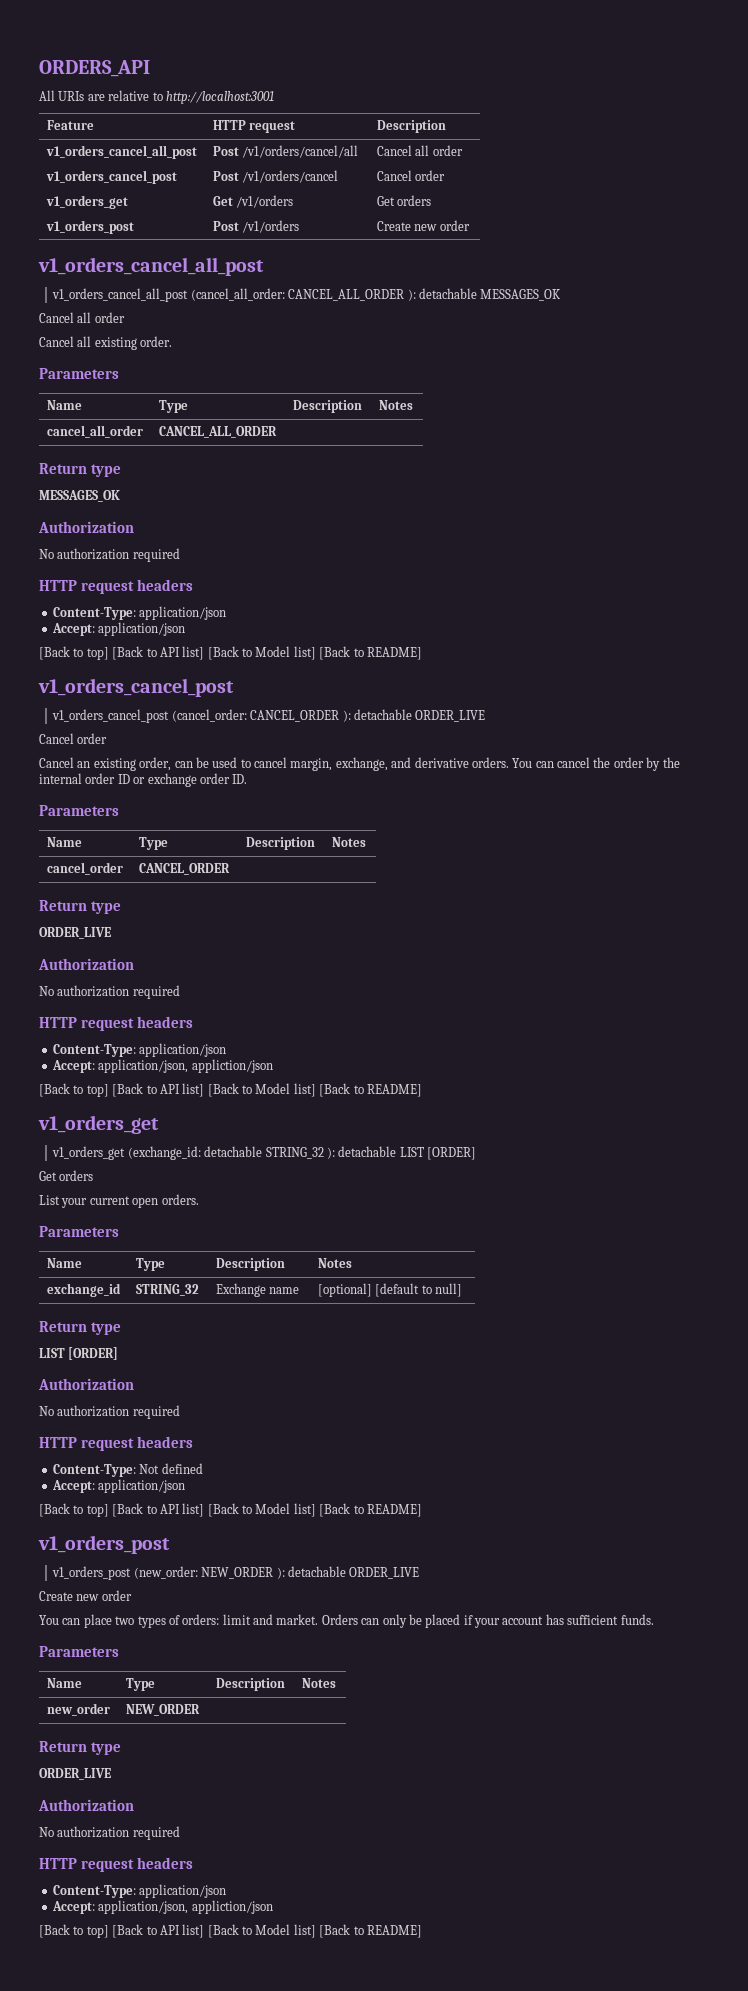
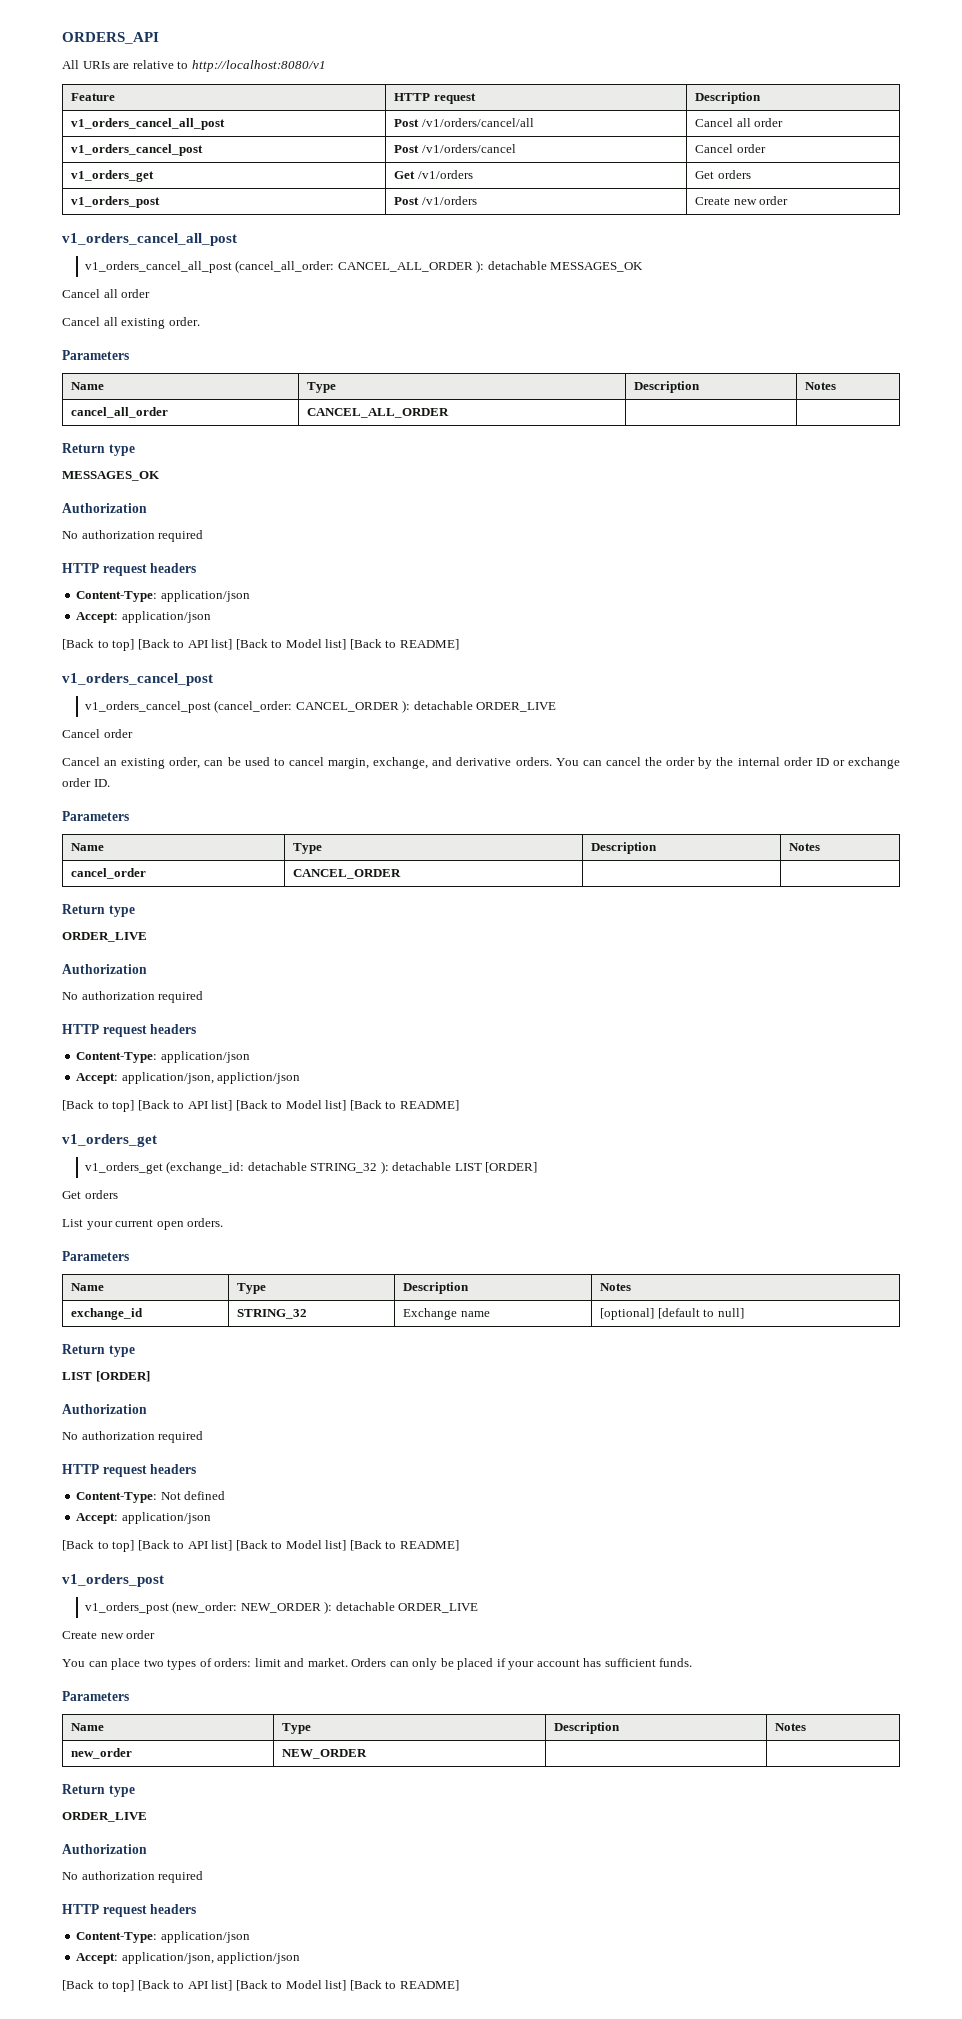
[165,91,274,104] http://localhost:3001 -> [191,60,326,72] http://localhost:8080/v1

